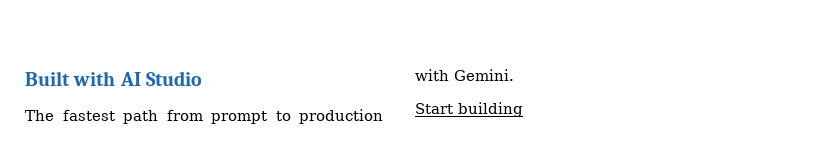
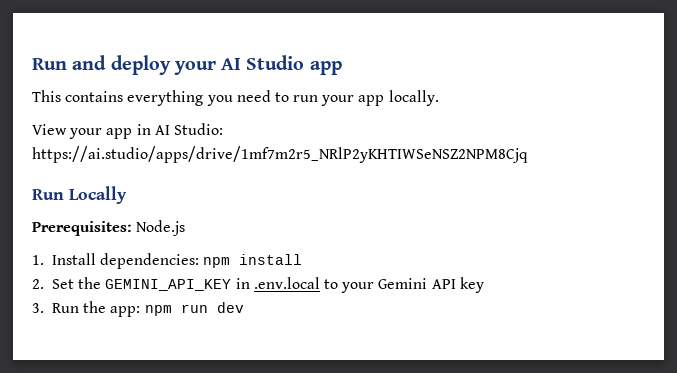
[25,71,202,86] [25,109,383,124] [415,69,514,81] [415,102,523,117] Built with AI Studio // The fastest path from prompt to production with Gemini. // Start building -> [32,55,342,75] [32,90,439,106] [32,123,223,139] [32,146,528,163] [32,186,127,204] [32,220,186,236] [32,253,303,269] [32,277,484,293] [32,301,244,317] Run and deploy your AI Studio app // This contains everything you need to run your app locally. // View your app in AI Studio: https://ai.studio/apps/drive/1mf7m2r5_NRlP2yKHTIWSeNSZ2NPM8Cjq // Run Locally // Prerequisites: Node.js // 1. Install dependencies: npm install // 2. Set the GEMINI_API_KEY in .env.local to your Gemini API key // 3. Run the app: npm run dev

